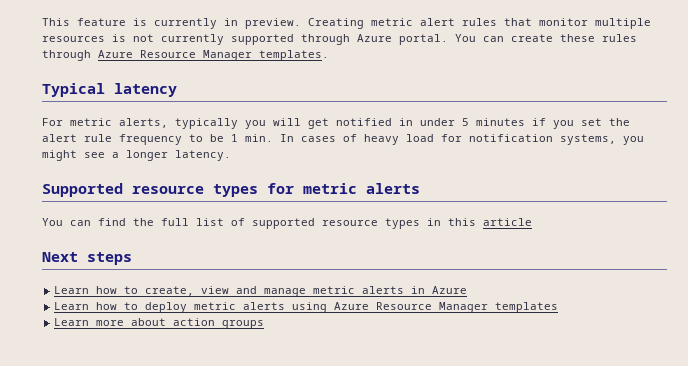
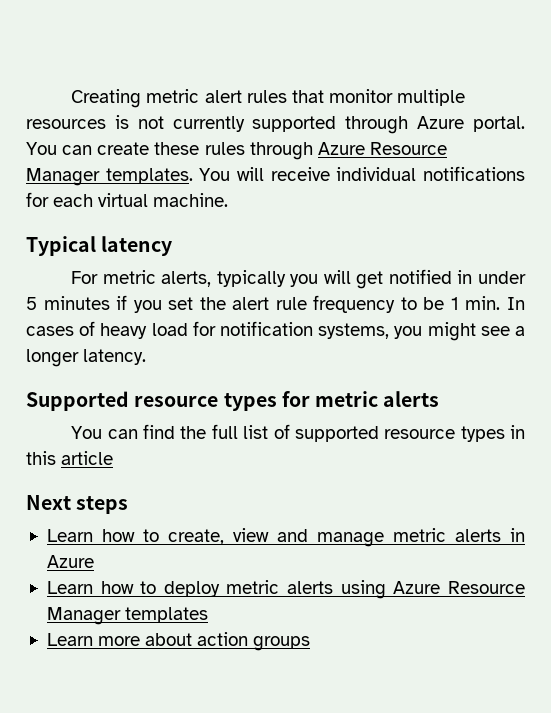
[42,18,301,29] This feature is currently in preview. -> (71, 98) none
(329, 55) none -> [199,166,526,181] [26,192,229,207] You will receive individual notifications for each virtual machine.

